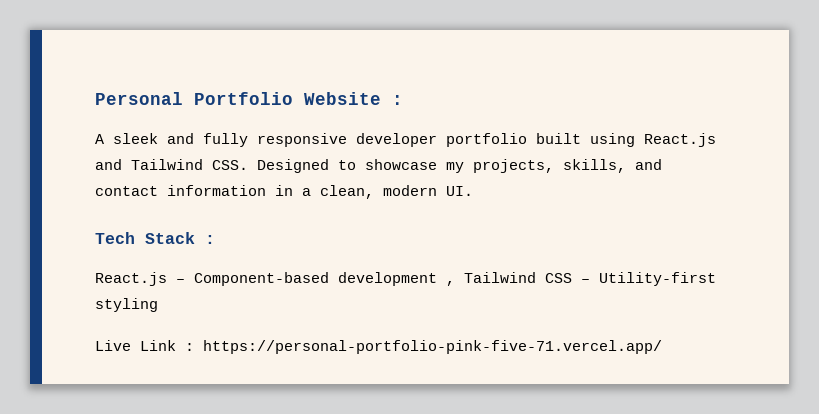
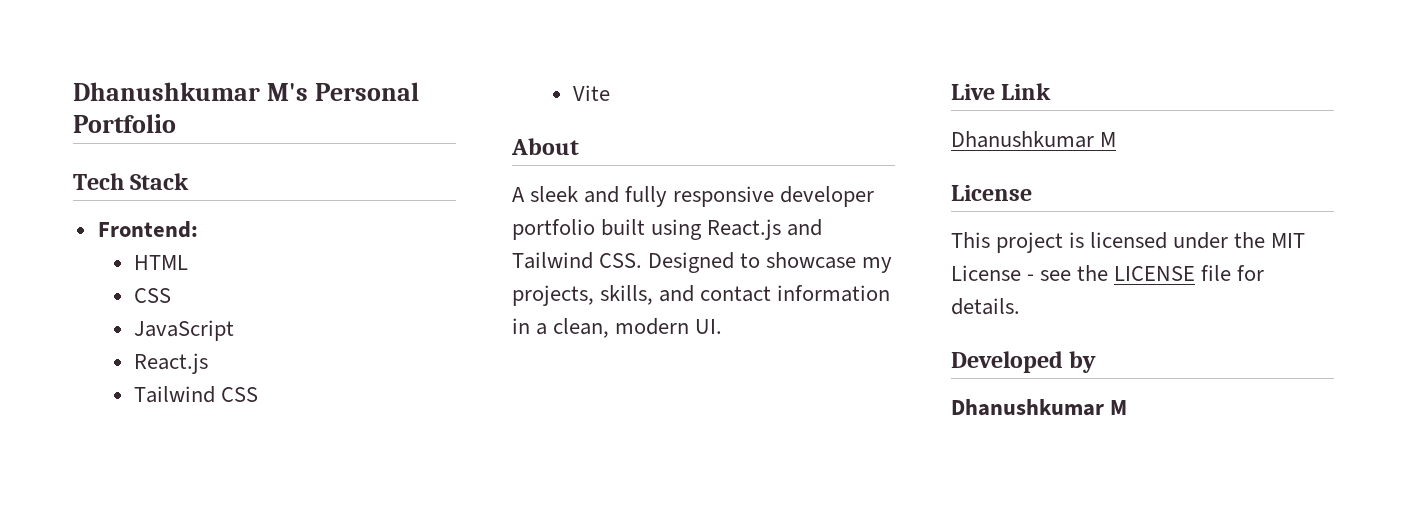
(95, 98) none -> [73,82,308,101] Dhanushkumar M's
[304,92,403,105] Website : -> [73,173,190,190] [97,221,198,238] [134,255,189,270] [134,288,172,303] [134,320,235,341] [134,353,209,374] [134,386,259,403] [573,85,611,101] [511,138,579,155] // Tech Stack // Frontend: // HTML // CSS // JavaScript // React.js // Tailwind CSS // Vite // About
[95,232,215,244] [95,272,716,286] [95,298,158,312] [95,340,662,354] Tech Stack : // React.js – Component-based development , Tailwind CSS – Utility-first styling // Live Link : https://personal-portfolio-pink-five-71.vercel.app/ -> [951,83,1052,100] [951,131,1117,148] [951,185,1032,201] [951,232,1306,253] [951,265,1265,281] [951,298,1020,315] [951,351,1097,373] [951,399,1128,416] Live Link // Dhanushkumar M // License // This project is licensed under the MIT License - see the LICENSE file for details. // Developed by // Dhanushkumar M

